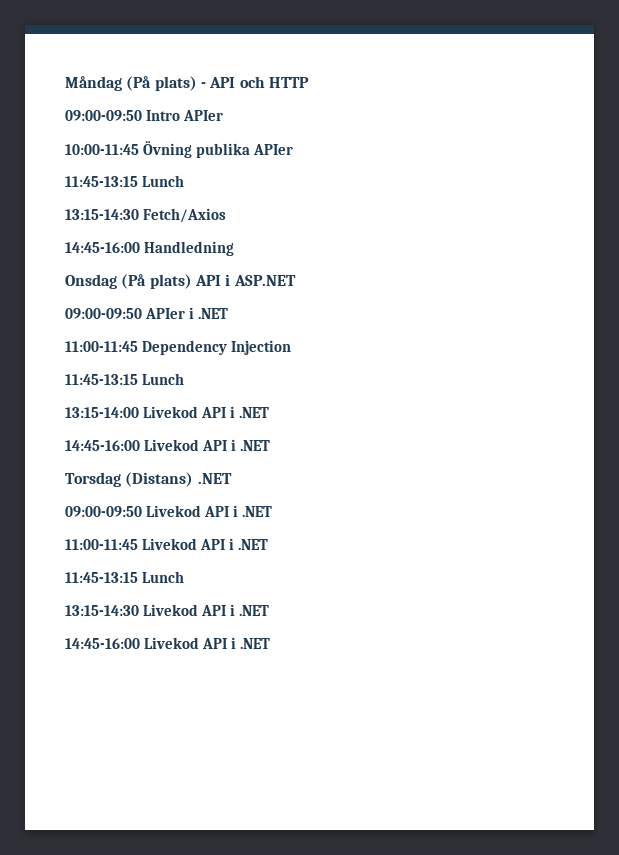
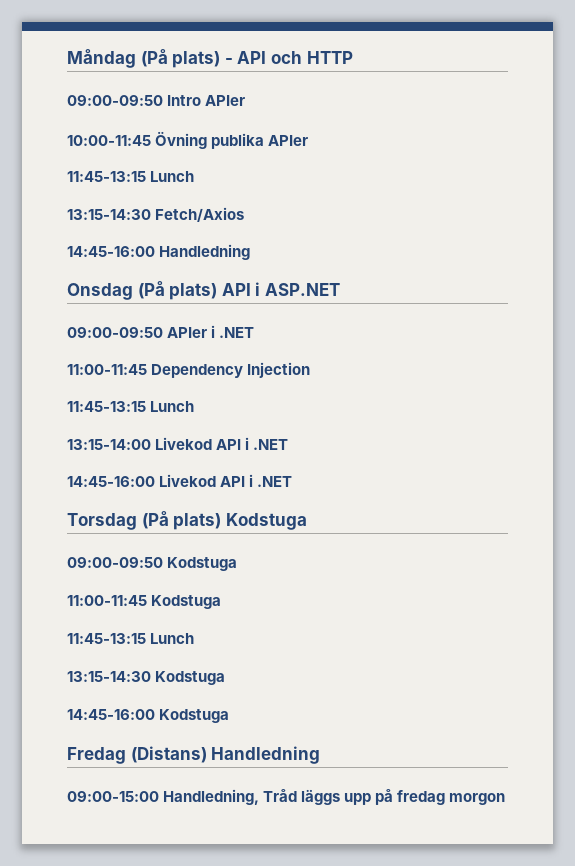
[125,472,232,487] [65,505,273,517] [65,538,269,550] [65,571,185,583] [65,604,270,616] [65,637,271,649] (Distans) .NET // 09:00-09:50 Livekod API i .NET // 11:00-11:45 Livekod API i .NET // 11:45-13:15 Lunch // 13:15-14:30 Livekod API i .NET // 14:45-16:00 Livekod API i .NET -> [141,511,307,530] [67,557,238,571] [67,595,222,609] [67,633,195,644] [67,671,226,685] [67,709,230,723] [67,746,321,764] [67,789,506,805] (På plats) Kodstuga // 09:00-09:50 Kodstuga // 11:00-11:45 Kodstuga // 11:45-13:15 Lunch // 13:15-14:30 Kodstuga // 14:45-16:00 Kodstuga // Fredag (Distans) Handledning // 09:00-15:00 Handledning, Tråd läggs upp på fredag morgon

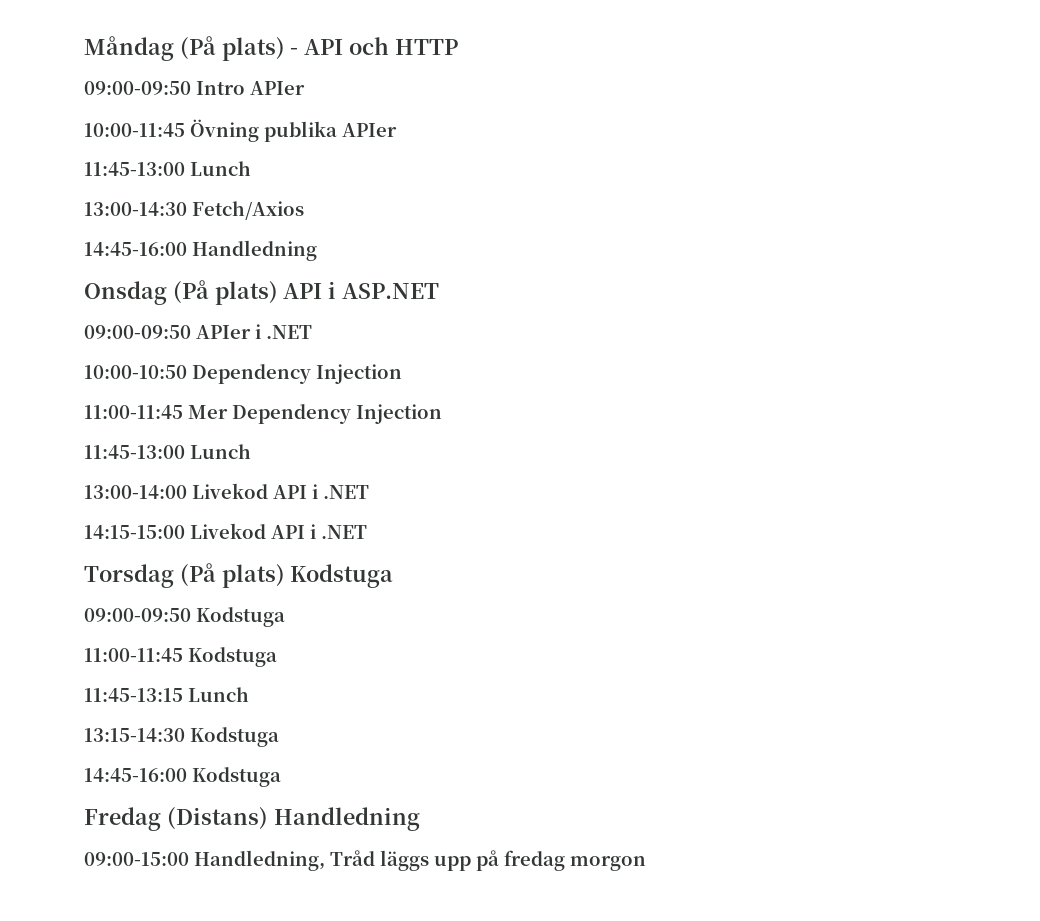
[67,171,195,182] [67,209,151,220] 11:45-13:15 Lunch // 13:15-14:30 -> [84,161,251,176] [84,202,187,216] 11:45-13:00 Lunch // 13:00-14:30
[67,362,311,378] [67,401,195,412] [67,437,289,450] [67,476,155,487] 11:00-11:45 Dependency Injection // 11:45-13:15 Lunch // 13:15-14:00 Livekod API i .NET // 14:45-16:00 -> [84,364,402,384] [84,404,442,424] [84,444,251,459] [84,483,369,499] [84,525,185,539] 10:00-10:50 Dependency Injection // 11:00-11:45 Mer Dependency Injection // 11:45-13:00 Lunch // 13:00-14:00 Livekod API i .NET // 14:15-15:00

